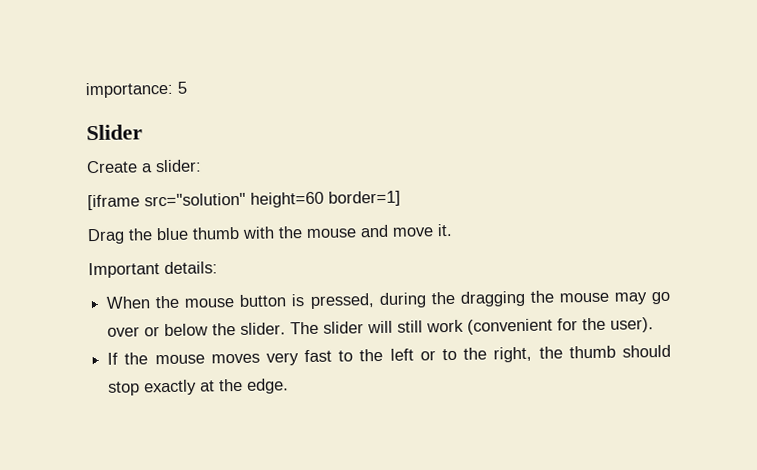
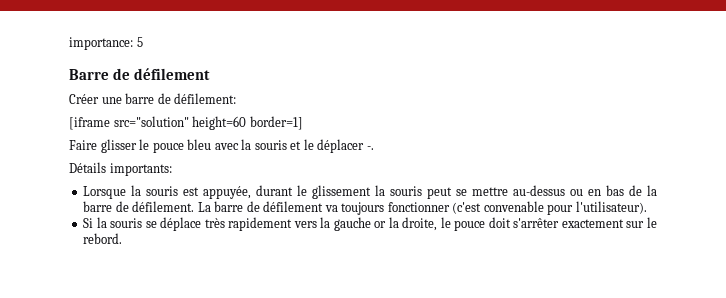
[86,124,143,141] [86,159,202,174] [87,190,401,211] [87,223,453,245] [88,261,218,279] [106,290,671,309] [107,317,655,337] [107,344,671,366] [108,378,290,396] Slider // Create a slider: // [iframe src="solution" height=60 border=1] // Drag the blue thumb with the mouse and move it. // Important details: // When the mouse button is pressed, during the dragging the mouse may go over or below the slider. The slider will still work (convenient for the user). // If the mouse moves very fast to the left or to the right, the thumb should stop exactly at the edge. -> [69,68,211,80] [69,93,237,104] [69,116,303,130] [69,139,374,153] [69,162,172,176] [83,185,658,199] [83,201,647,215] [83,217,657,231] [83,233,123,244] Barre de défilement // Créer une barre de défilement: // [iframe src="solution" height=60 border=1] // Faire glisser le pouce bleu avec la souris et le déplacer -. // Détails importants: // Lorsque la souris est appuyée, durant le glissement la souris peut se mettre au-dessus ou en bas de la barre de défilement. La barre de défilement va toujours fonctionner (c'est convenable pour l'utilisateur). // Si la souris se déplace très rapidement vers la gauche or la droite, le pouce doit s'arrêter exactement sur le rebord.

